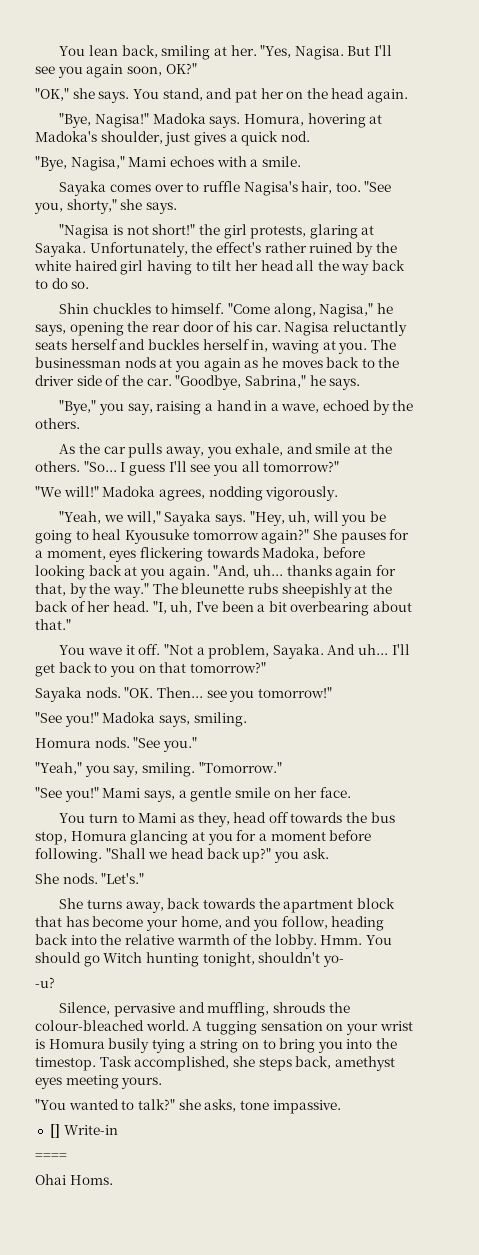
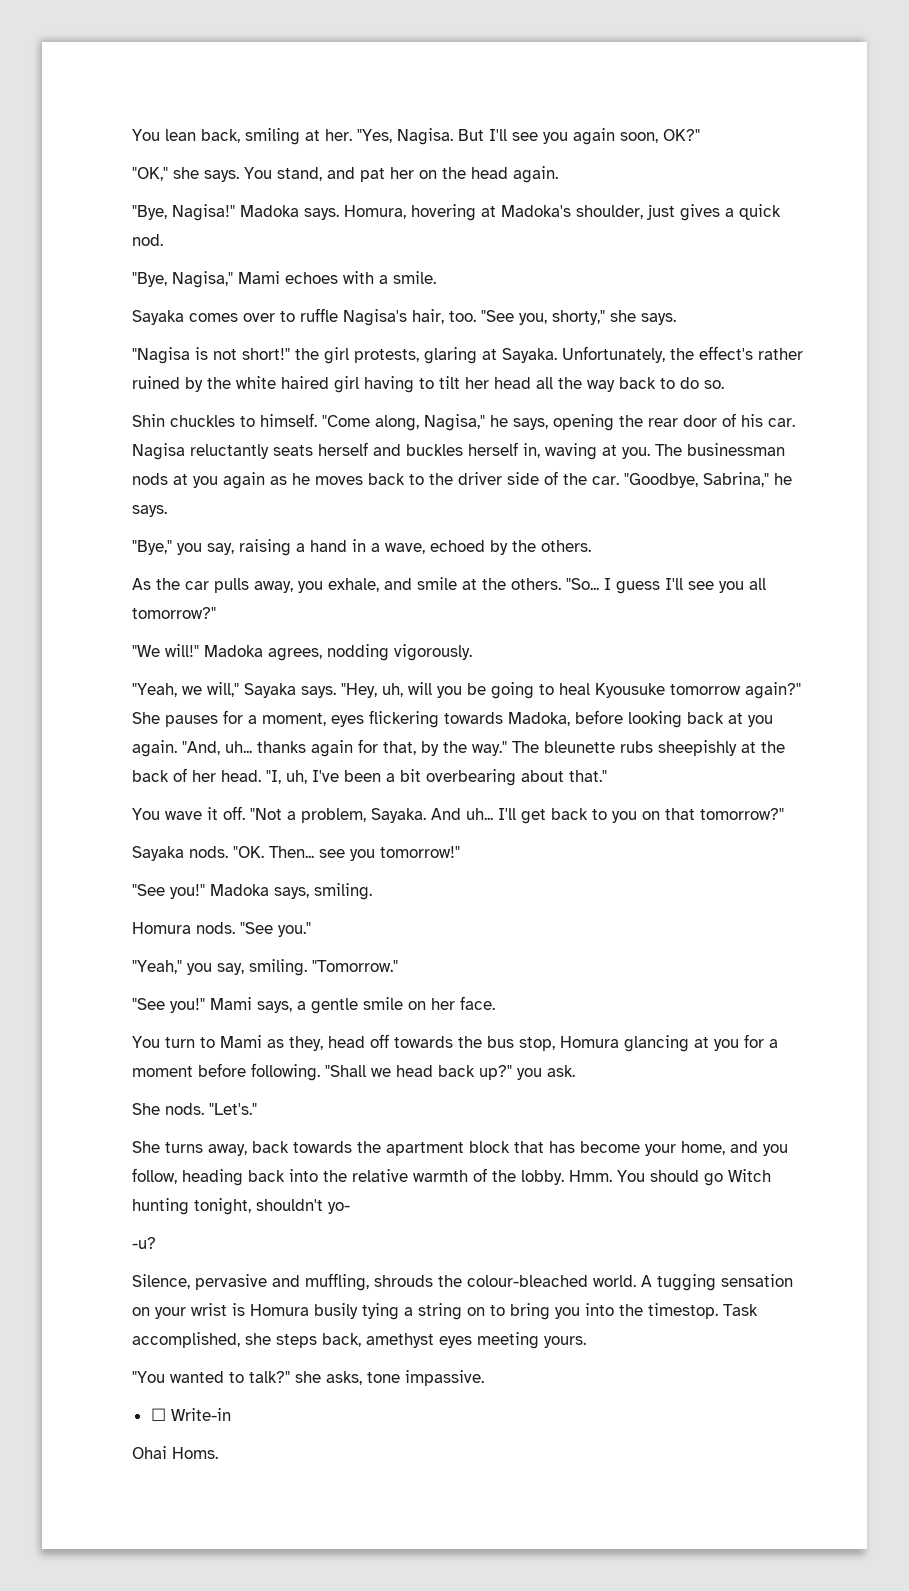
[49,1124,60,1138] [] -> [150,1408,166,1421] ☐
[35,1153,67,1160] // ==== -> (231, 1414) none

